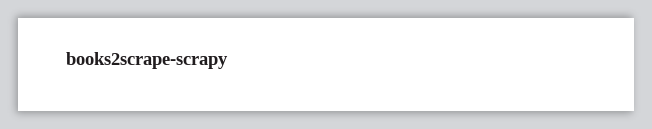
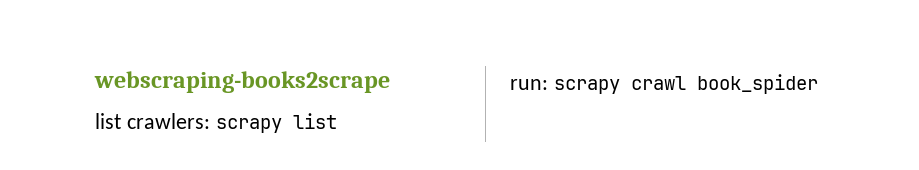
[66,52,228,69] books2scrape-scrapy -> [94,71,390,93] [95,113,337,133] [510,74,818,94] webscraping-books2scrape // list crawlers: scrapy list // run: scrapy crawl book_spider

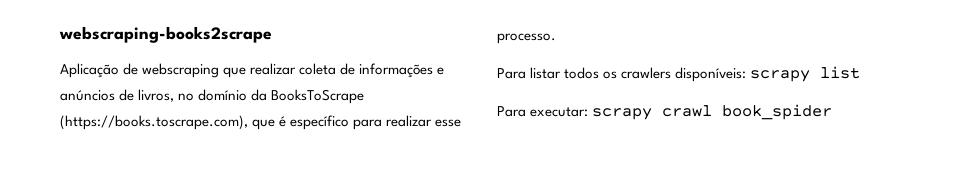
[95,113,210,129] list crawlers: -> [60,63,445,78] [60,89,365,104] [60,115,462,130] [497,33,556,44] [497,67,747,82] Aplicação de webscraping que realizar coleta de informações e anúncios de livros, no domínio da BooksToScrape (https://books.toscrape.com), que é específico para realizar esse processo. // Para listar todos os crawlers disponíveis:
[510,79,548,90] run: -> [497,106,589,117] Para executar:

